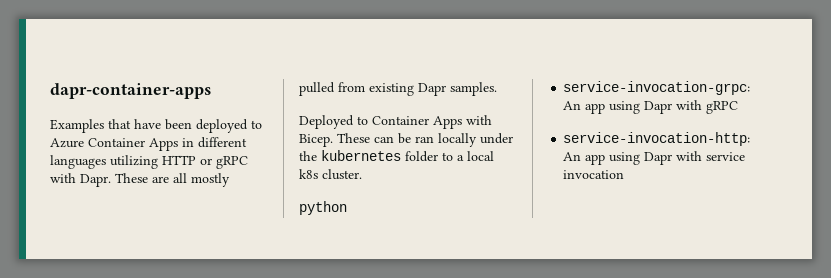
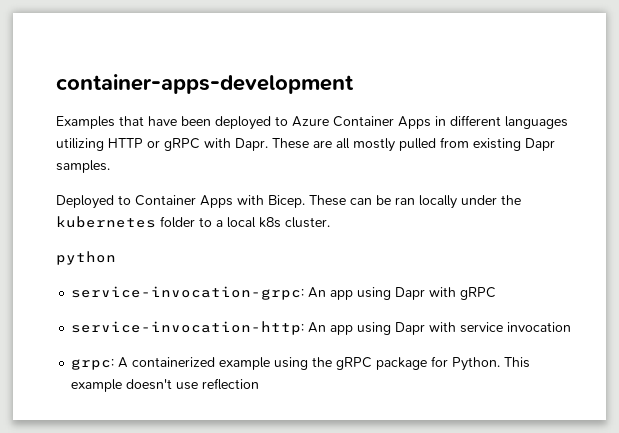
[50,83,211,99] dapr-container-apps -> [56,74,354,94] container-apps-development
(625, 174) none -> [71,356,531,371] [71,378,260,392] // grpc: A containerized example using the gRPC package for Python. This example doesn't use reflection

